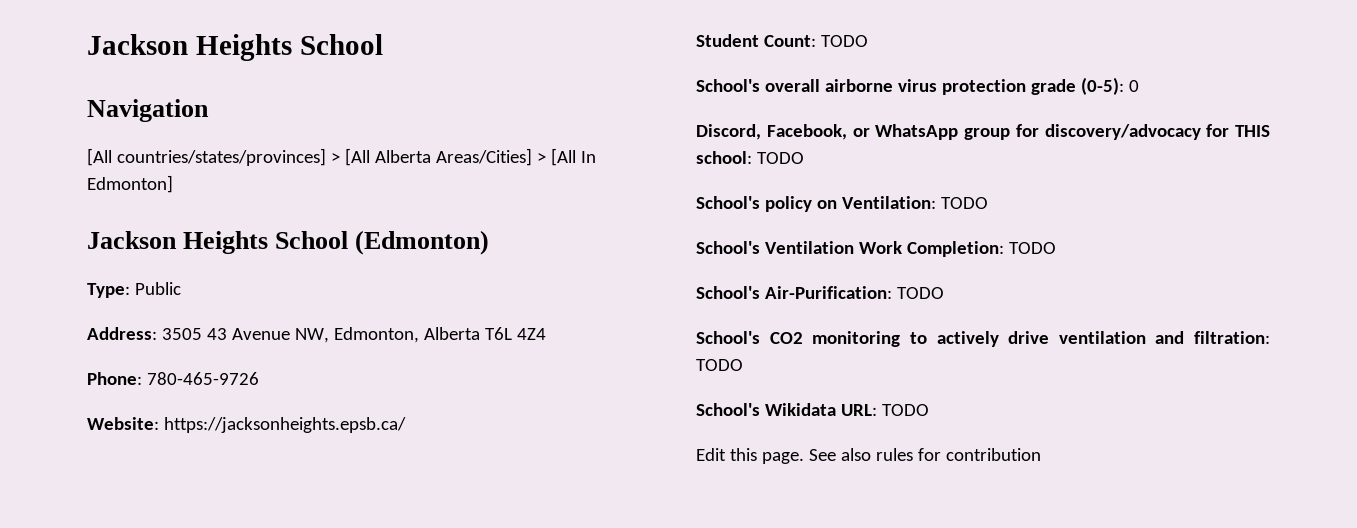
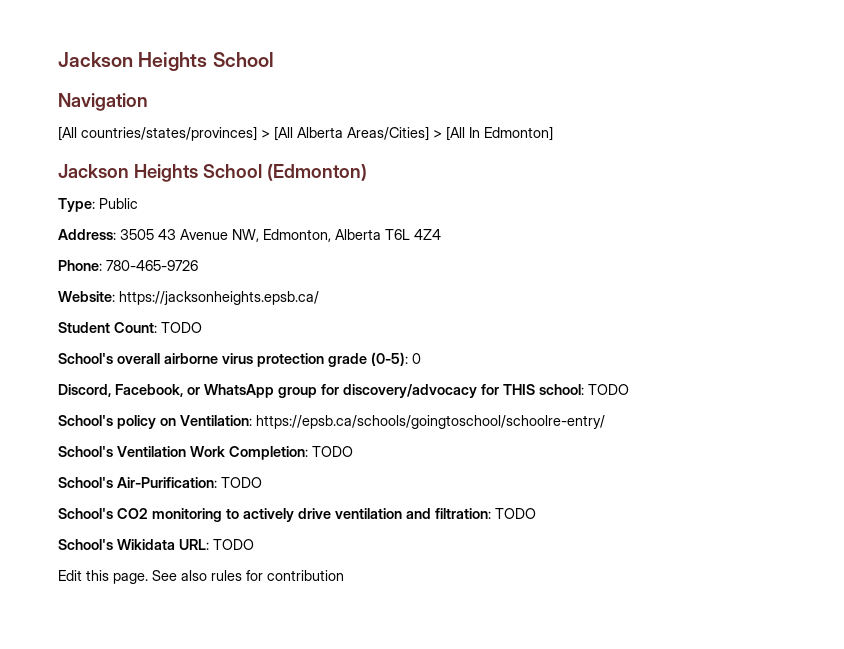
[940,197,988,209] TODO -> [256,415,605,429] https://epsb.ca/schools/goingtoschool/schoolre-entry/

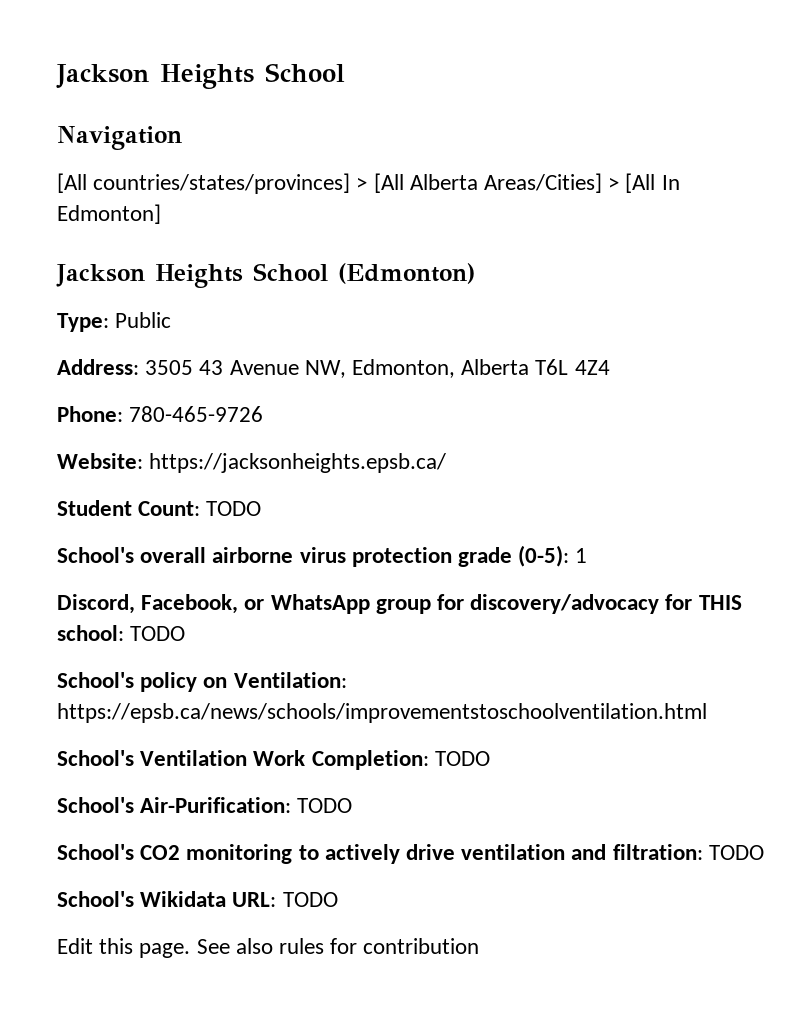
[412,353,421,364] 0 -> [575,548,588,563] 1
[256,415,605,429] https://epsb.ca/schools/goingtoschool/schoolre-entry/ -> [57,703,707,723] https://epsb.ca/news/schools/improvementstoschoolventilation.html

